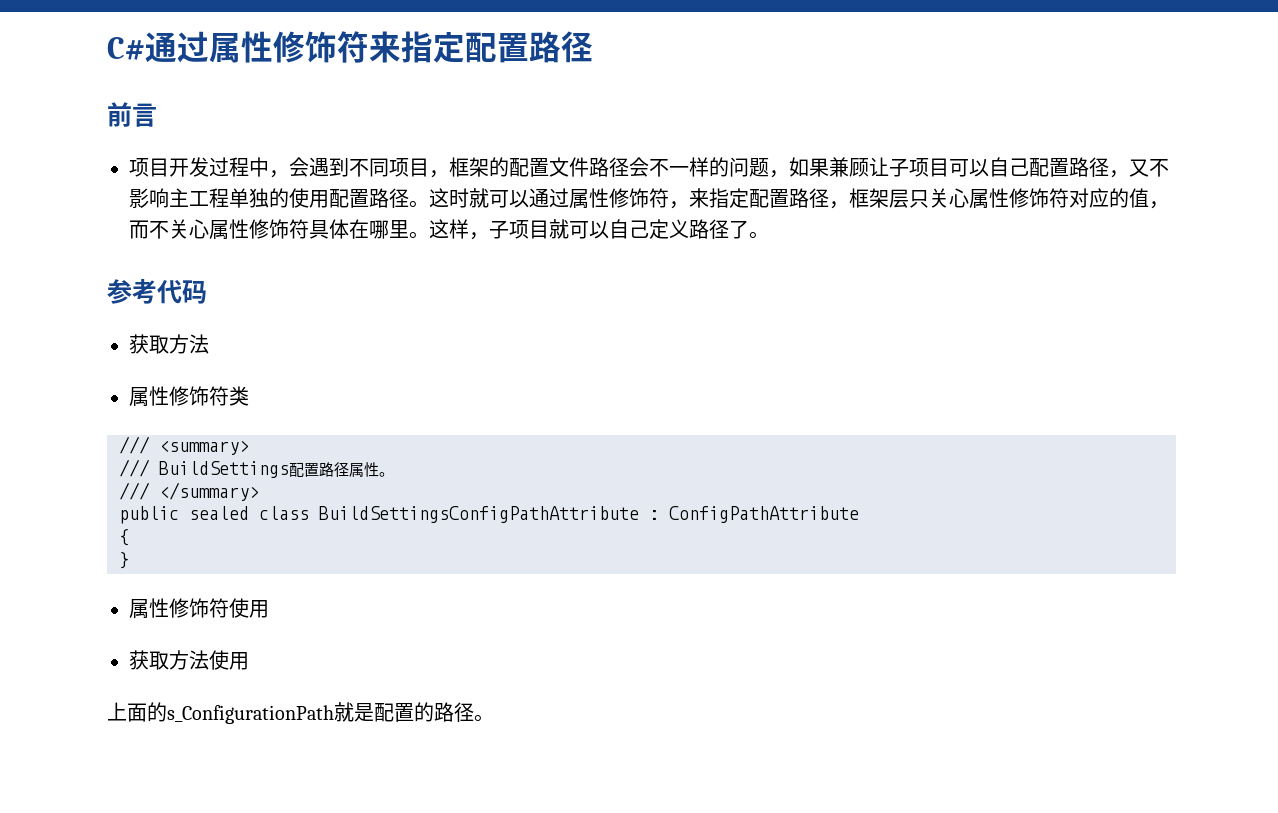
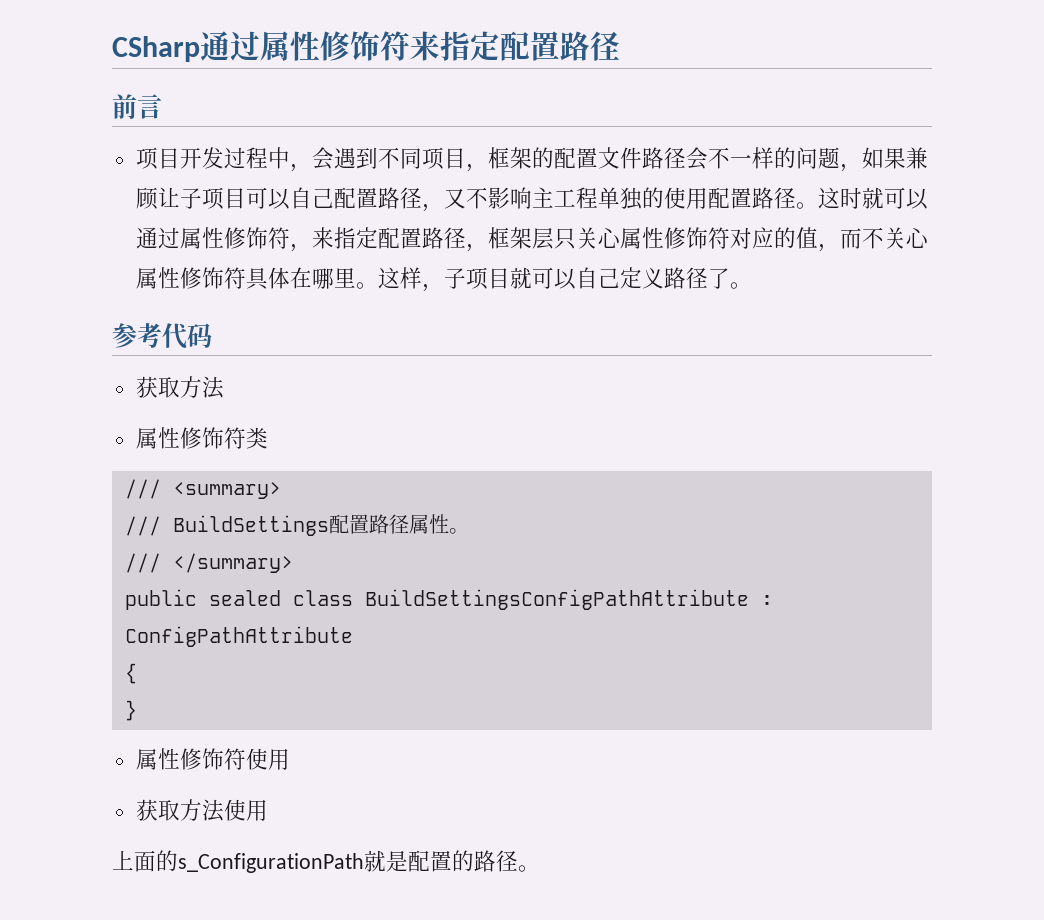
[107,37,145,60] C# -> [112,36,200,62] CSharp

